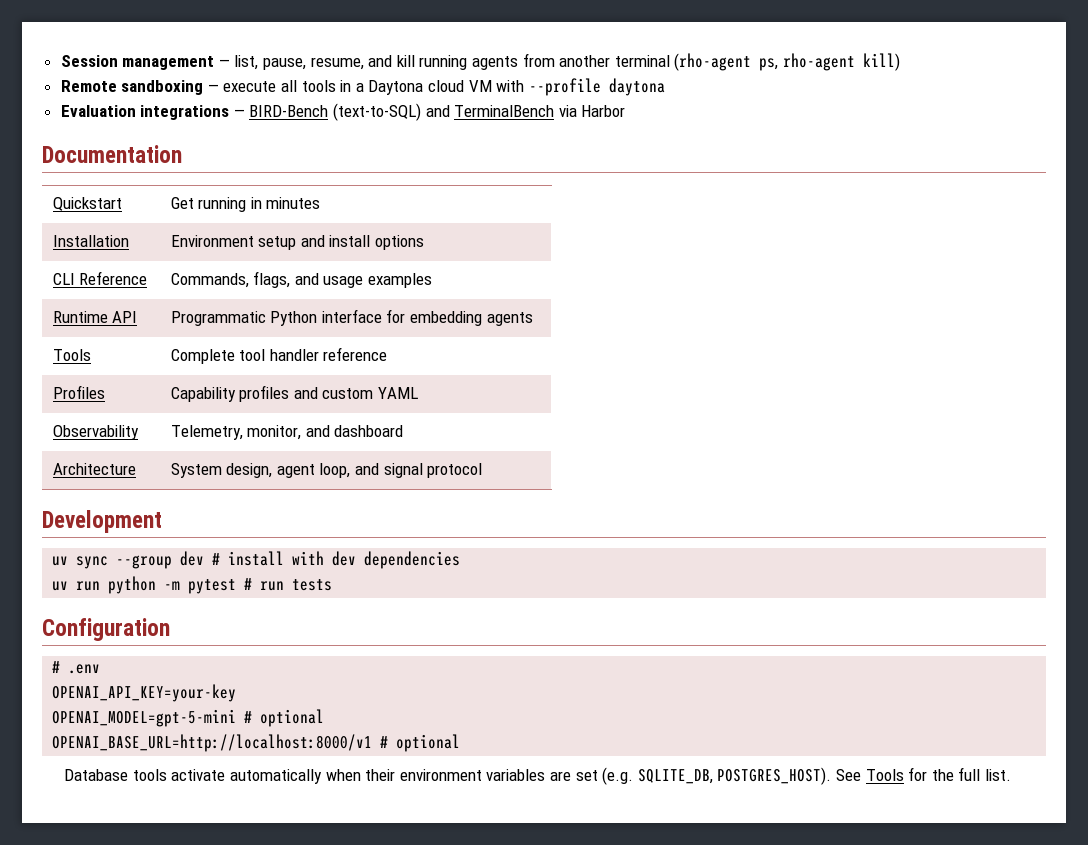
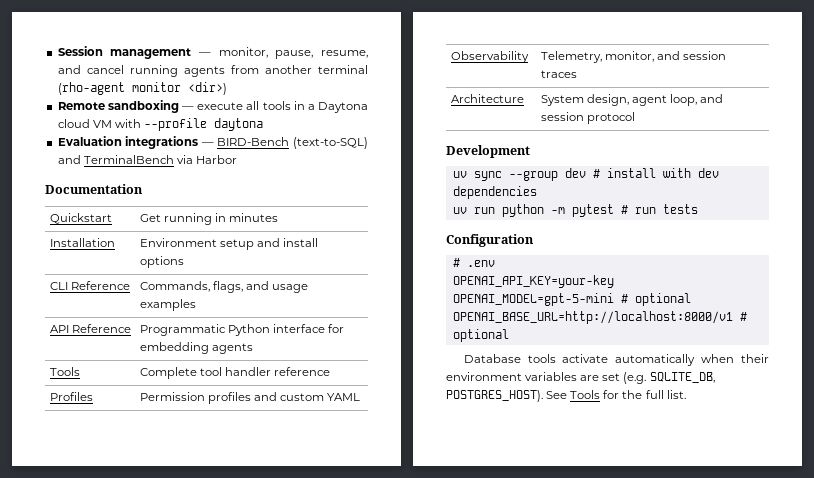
[234,55,259,70] list, -> [218,47,268,58] monitor,
[396,55,415,67] kill -> [86,65,124,74] cancel
[759,53,900,71] ps, rho-agent kill) -> [131,82,227,95] monitor <dir>)
[52,311,108,323] Runtime -> (196, 305) none
(138, 317) none -> [71,324,131,333] Reference
[170,387,236,402] Capability -> [139,392,205,401] Permission
[334,425,404,437] dashboard -> [682,51,726,60] [540,70,577,78] session traces
[383,463,423,478] signal -> [540,112,584,121] session

